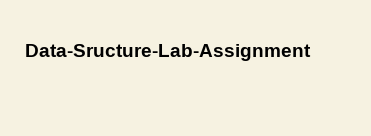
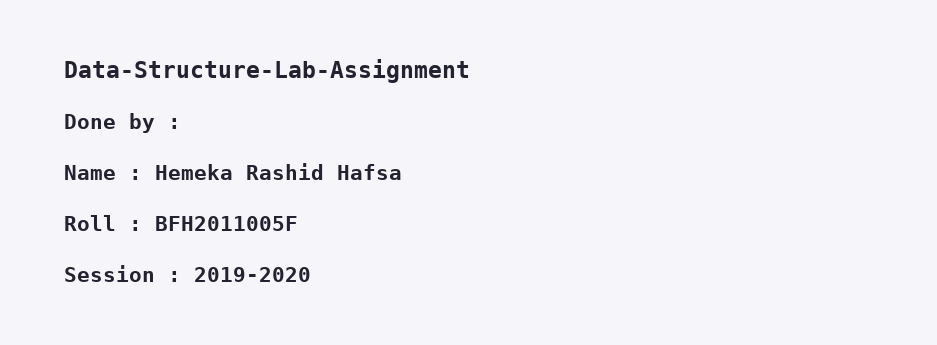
[25,44,311,61] Data-Sructure-Lab-Assignment -> [64,59,470,83] [64,113,181,133] [64,163,402,180] [64,215,298,231] [64,265,311,282] Data-Structure-Lab-Assignment // Done by : // Name : Hemeka Rashid Hafsa // Roll : BFH2011005F // Session : 2019-2020

